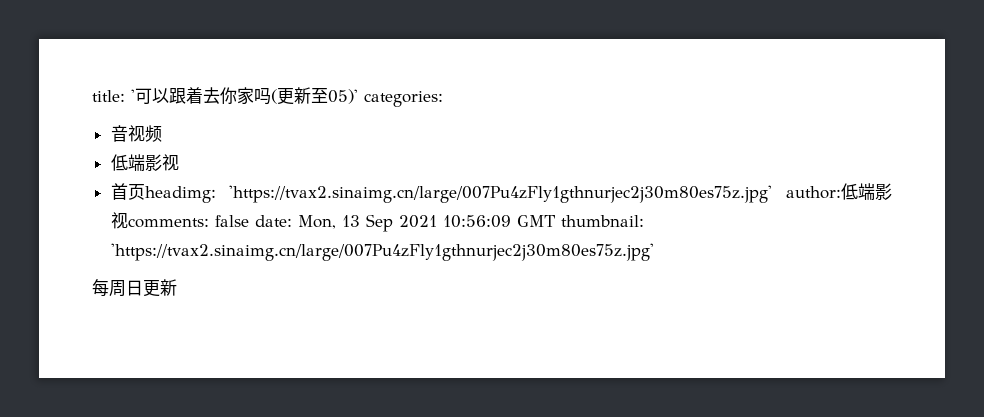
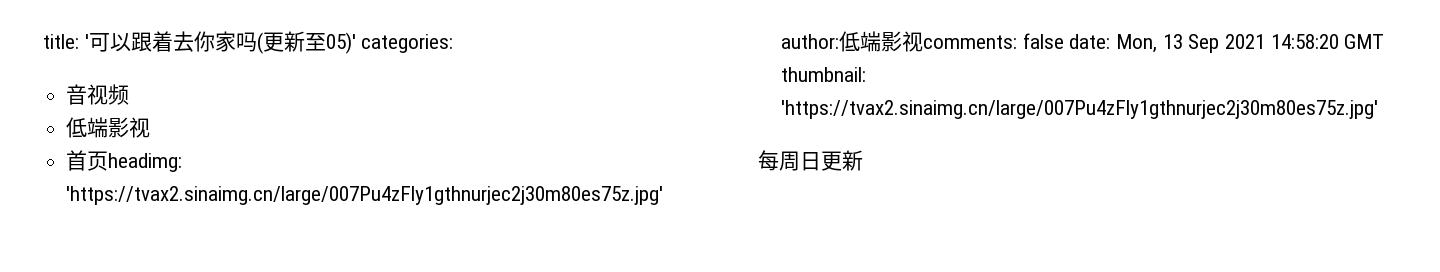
[442,215,511,228] 10:56:09 -> [1270,34,1339,49] 14:58:20

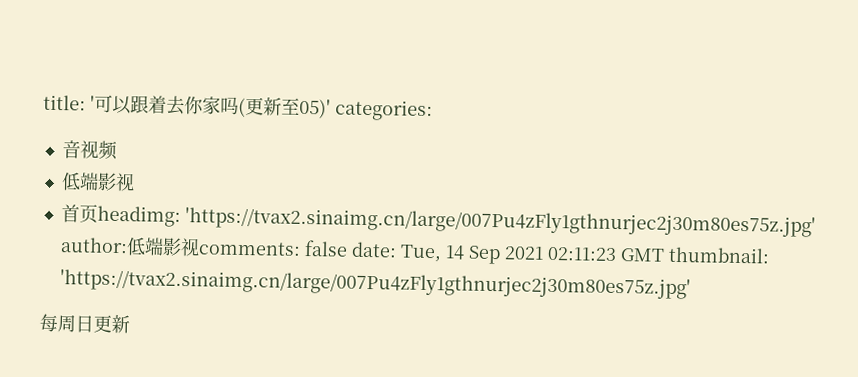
[1116,34,1183,53] Mon, 13 -> [399,244,465,263] Tue, 14
[1270,34,1339,49] 14:58:20 -> [546,246,617,262] 02:11:23

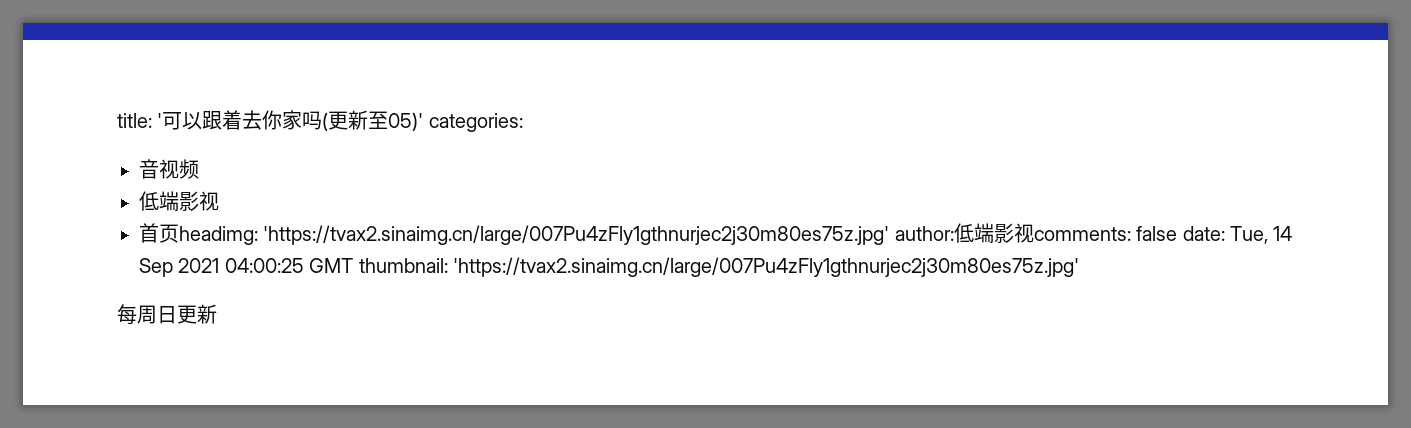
[546,246,617,262] 02:11:23 -> [224,258,304,273] 04:00:25

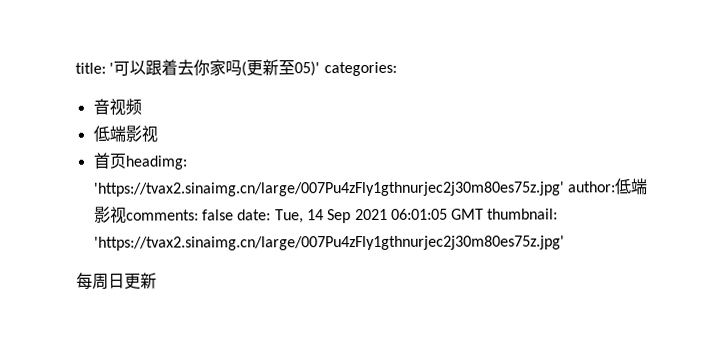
[224,258,304,273] 04:00:25 -> [390,208,448,220] 06:01:05

